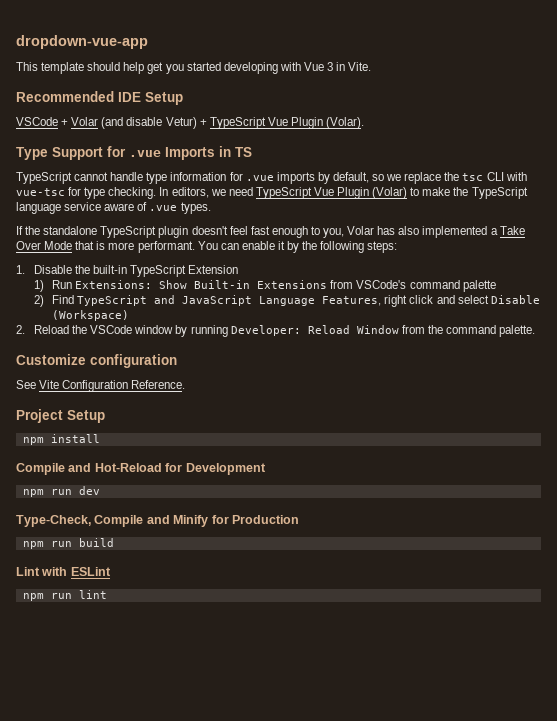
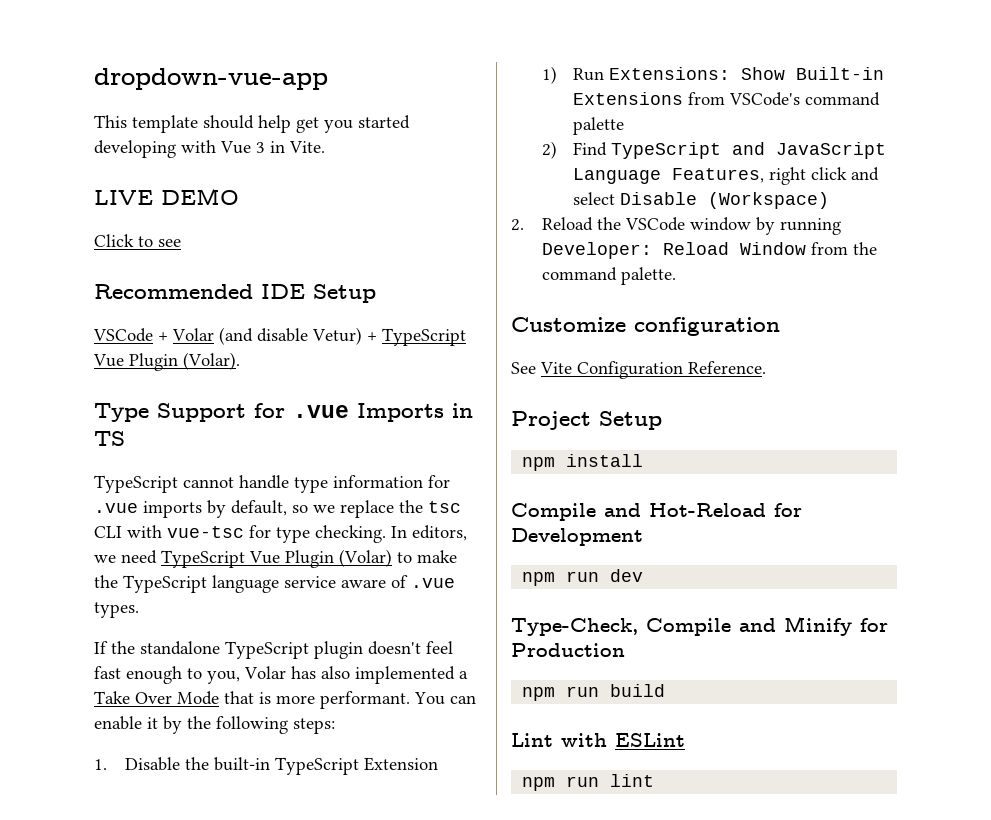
(372, 66) none -> [94,188,239,205] [94,234,181,247] // LIVE DEMO // Click to see

